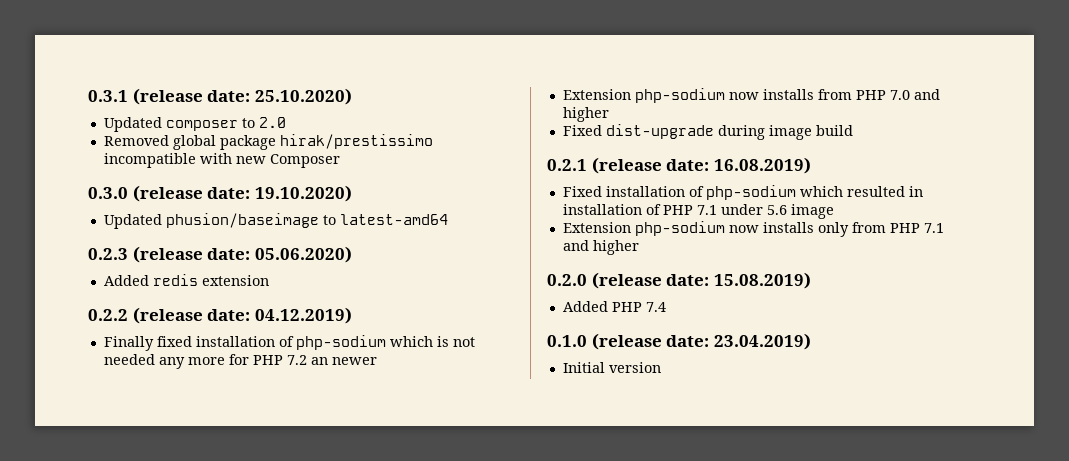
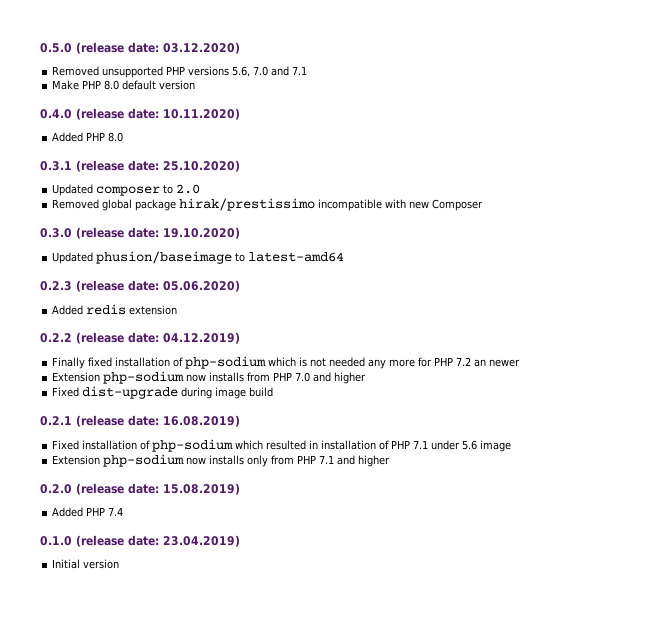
(88, 96) none -> [40,42,240,54] [52,66,308,78] [52,80,196,90] [40,108,240,120] [52,132,124,142] 0.5.0 (release date: 03.12.2020) // Removed unsupported PHP versions 5.6, 7.0 and 7.1 // Make PHP 8.0 default version // 0.4.0 (release date: 10.11.2020) // Added PHP 8.0 //

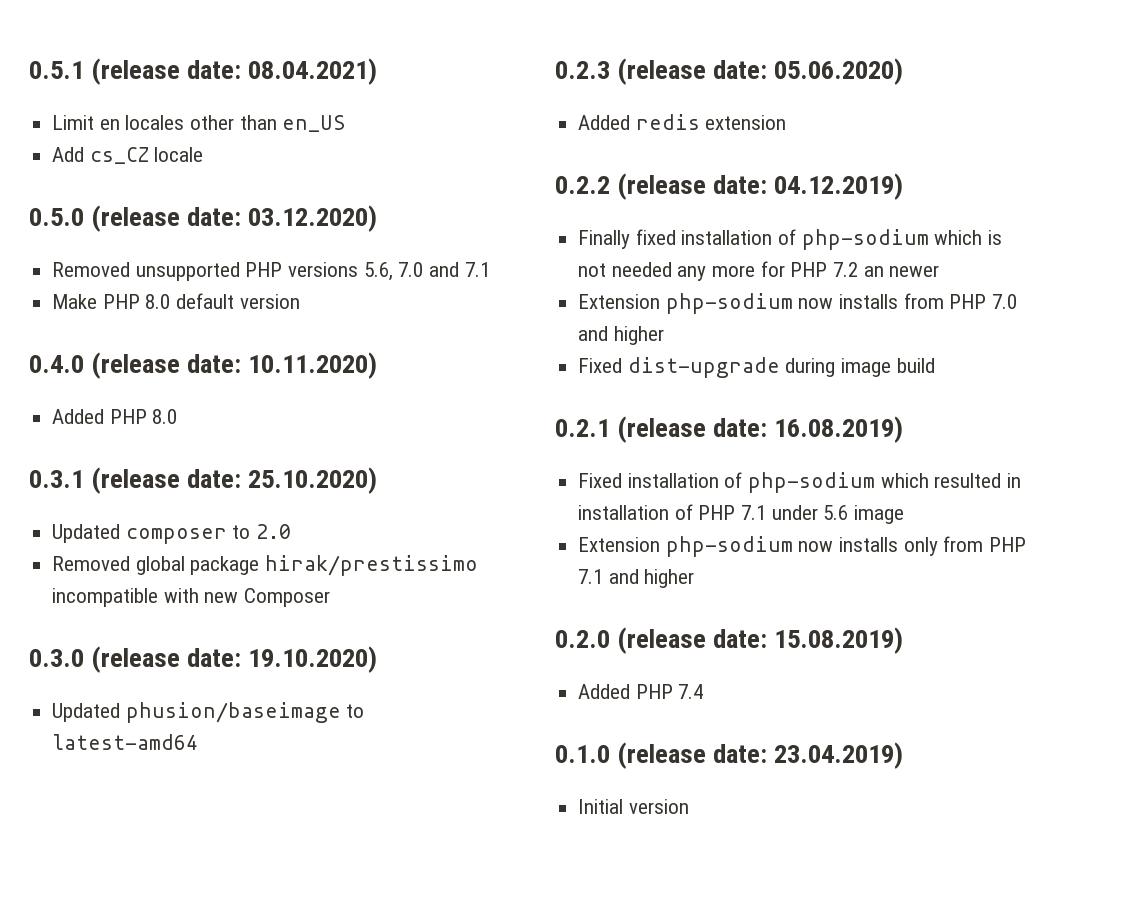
(40, 48) none -> [29,58,378,85] [52,115,346,132] [52,147,204,164] 0.5.1 (release date: 08.04.2021) // Limit en locales other than en_US // Add cs_CZ locale //

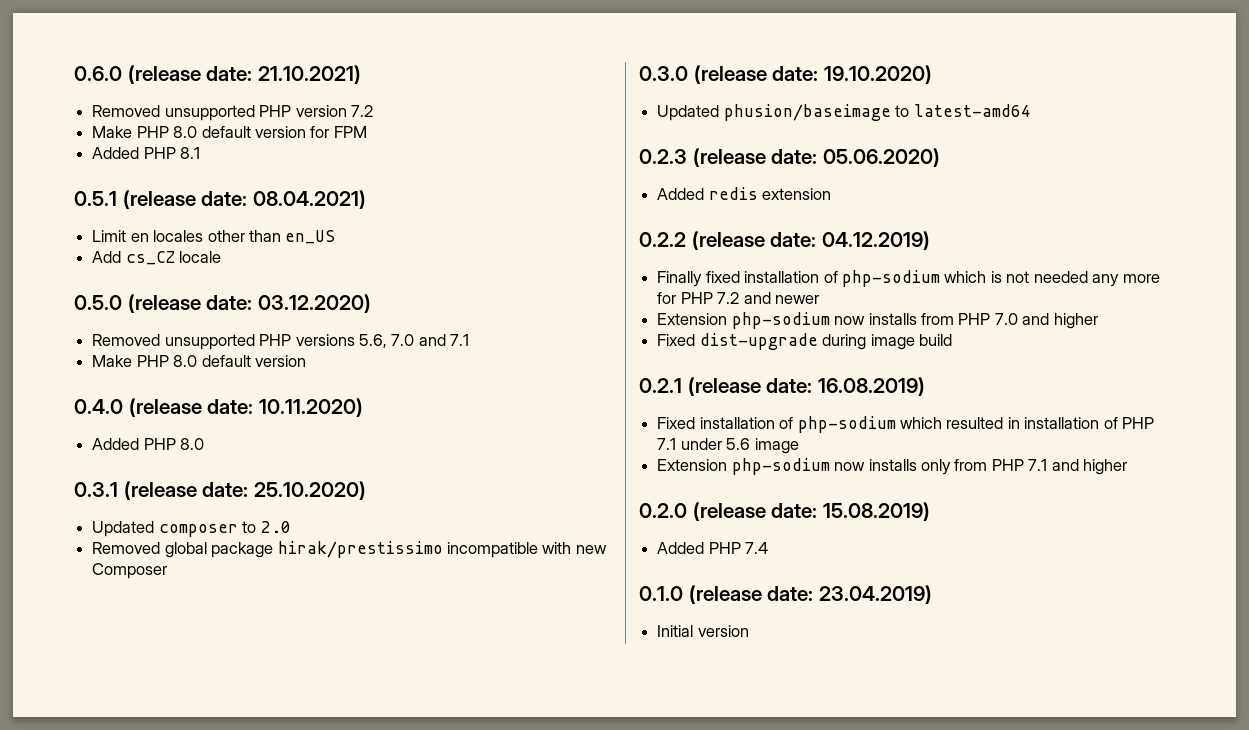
(29, 70) none -> [74,65,361,84] [92,105,373,121] [92,126,367,138] [92,147,201,159] 0.6.0 (release date: 21.10.2021) // Removed unsupported PHP version 7.2 // Make PHP 8.0 default version for FPM // Added PHP 8.1 //
[863,266,884,277] an -> [743,292,771,304] and

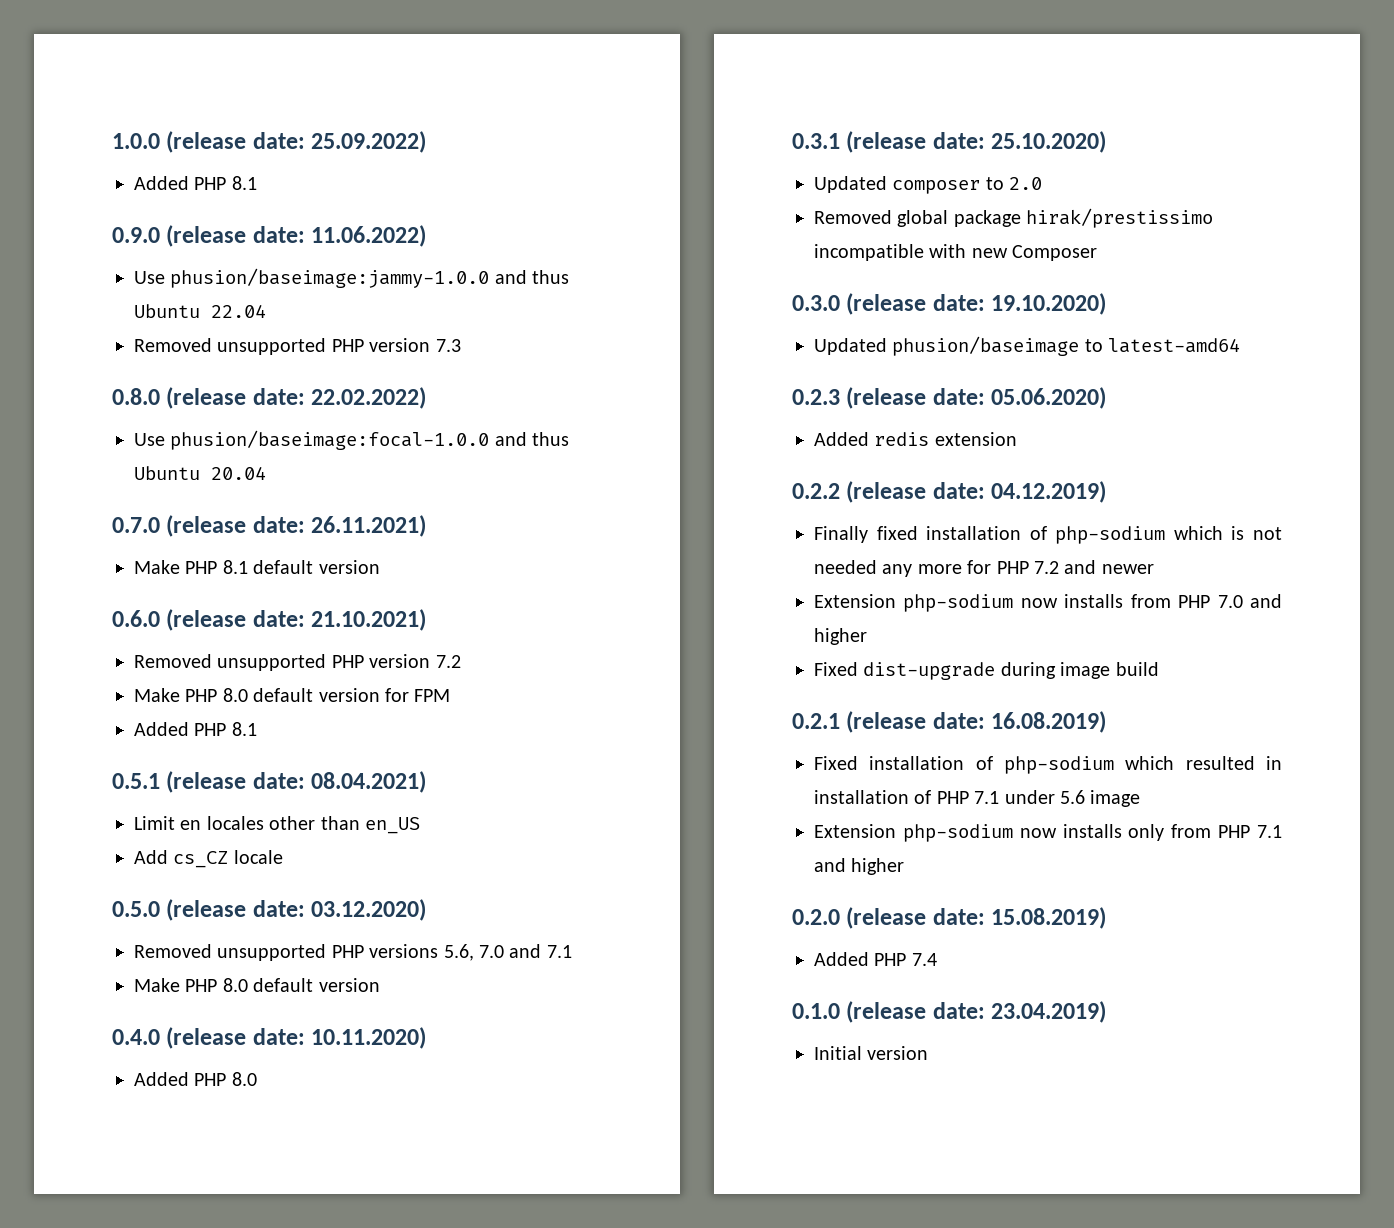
(74, 73) none -> [112,131,427,153] [134,176,257,190] [112,225,427,247] [134,268,570,288] [134,304,266,318] [134,338,461,355] [112,387,427,409] [134,430,570,450] [134,466,266,480] [112,515,427,537] [134,560,380,574] 1.0.0 (release date: 25.09.2022) // Added PHP 8.1 // 0.9.0 (release date: 11.06.2022) // Use phusion/baseimage:jammy-1.0.0 and thus Ubuntu 22.04 // Removed unsupported PHP version 7.3 // 0.8.0 (release date: 22.02.2022) // Use phusion/baseimage:focal-1.0.0 and thus Ubuntu 20.04 // 0.7.0 (release date: 26.11.2021) // Make PHP 8.1 default version //

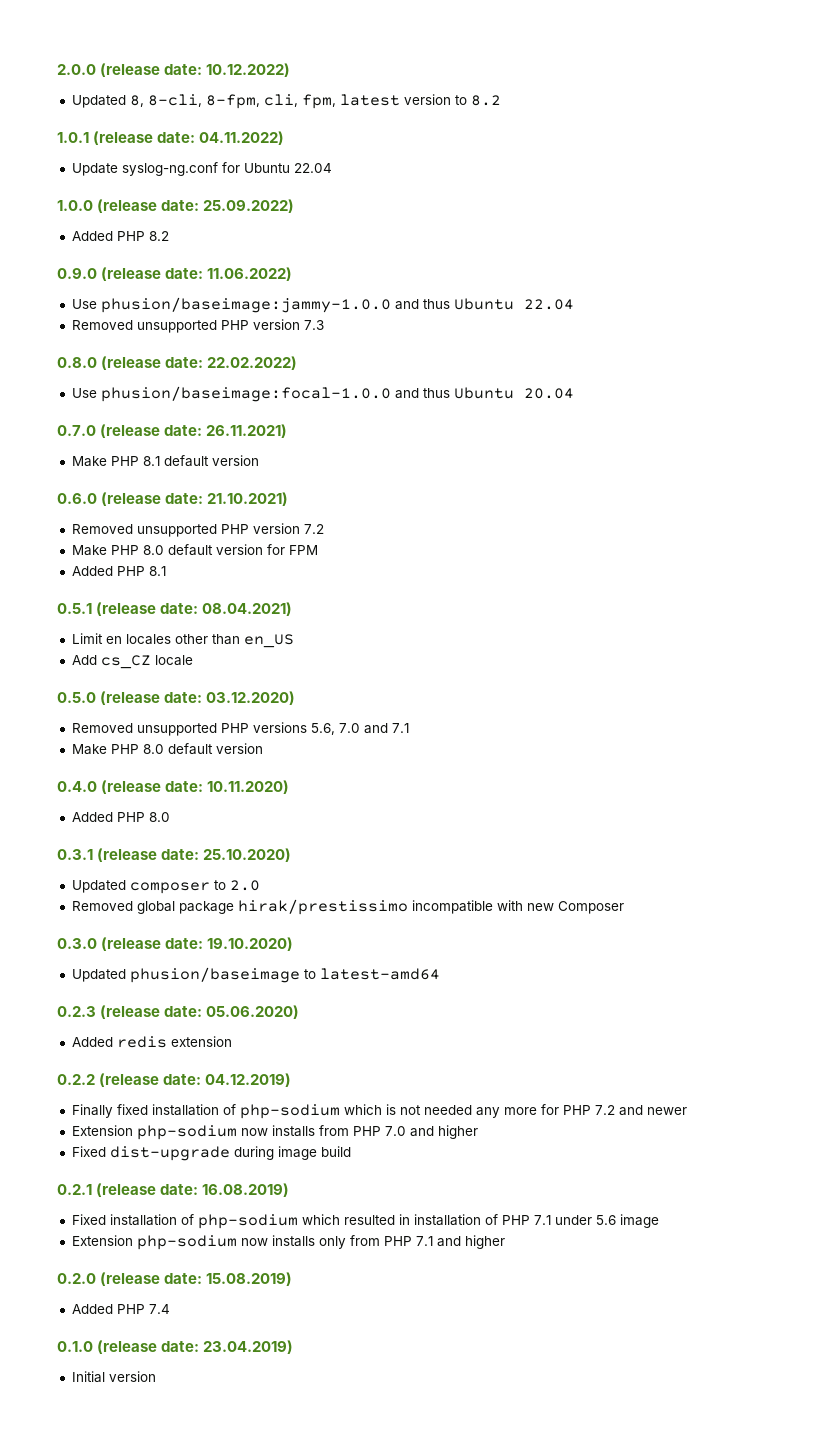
(112, 141) none -> [57,63,291,77] [71,94,501,109] [57,131,285,145] [71,162,332,176] 2.0.0 (release date: 10.12.2022) // Updated 8, 8-cli, 8-fpm, cli, fpm, latest version to 8.2 // 1.0.1 (release date: 04.11.2022) // Update syslog-ng.conf for Ubuntu 22.04 //
[231,176,257,190] 8.1 -> [148,231,169,241] 8.2

